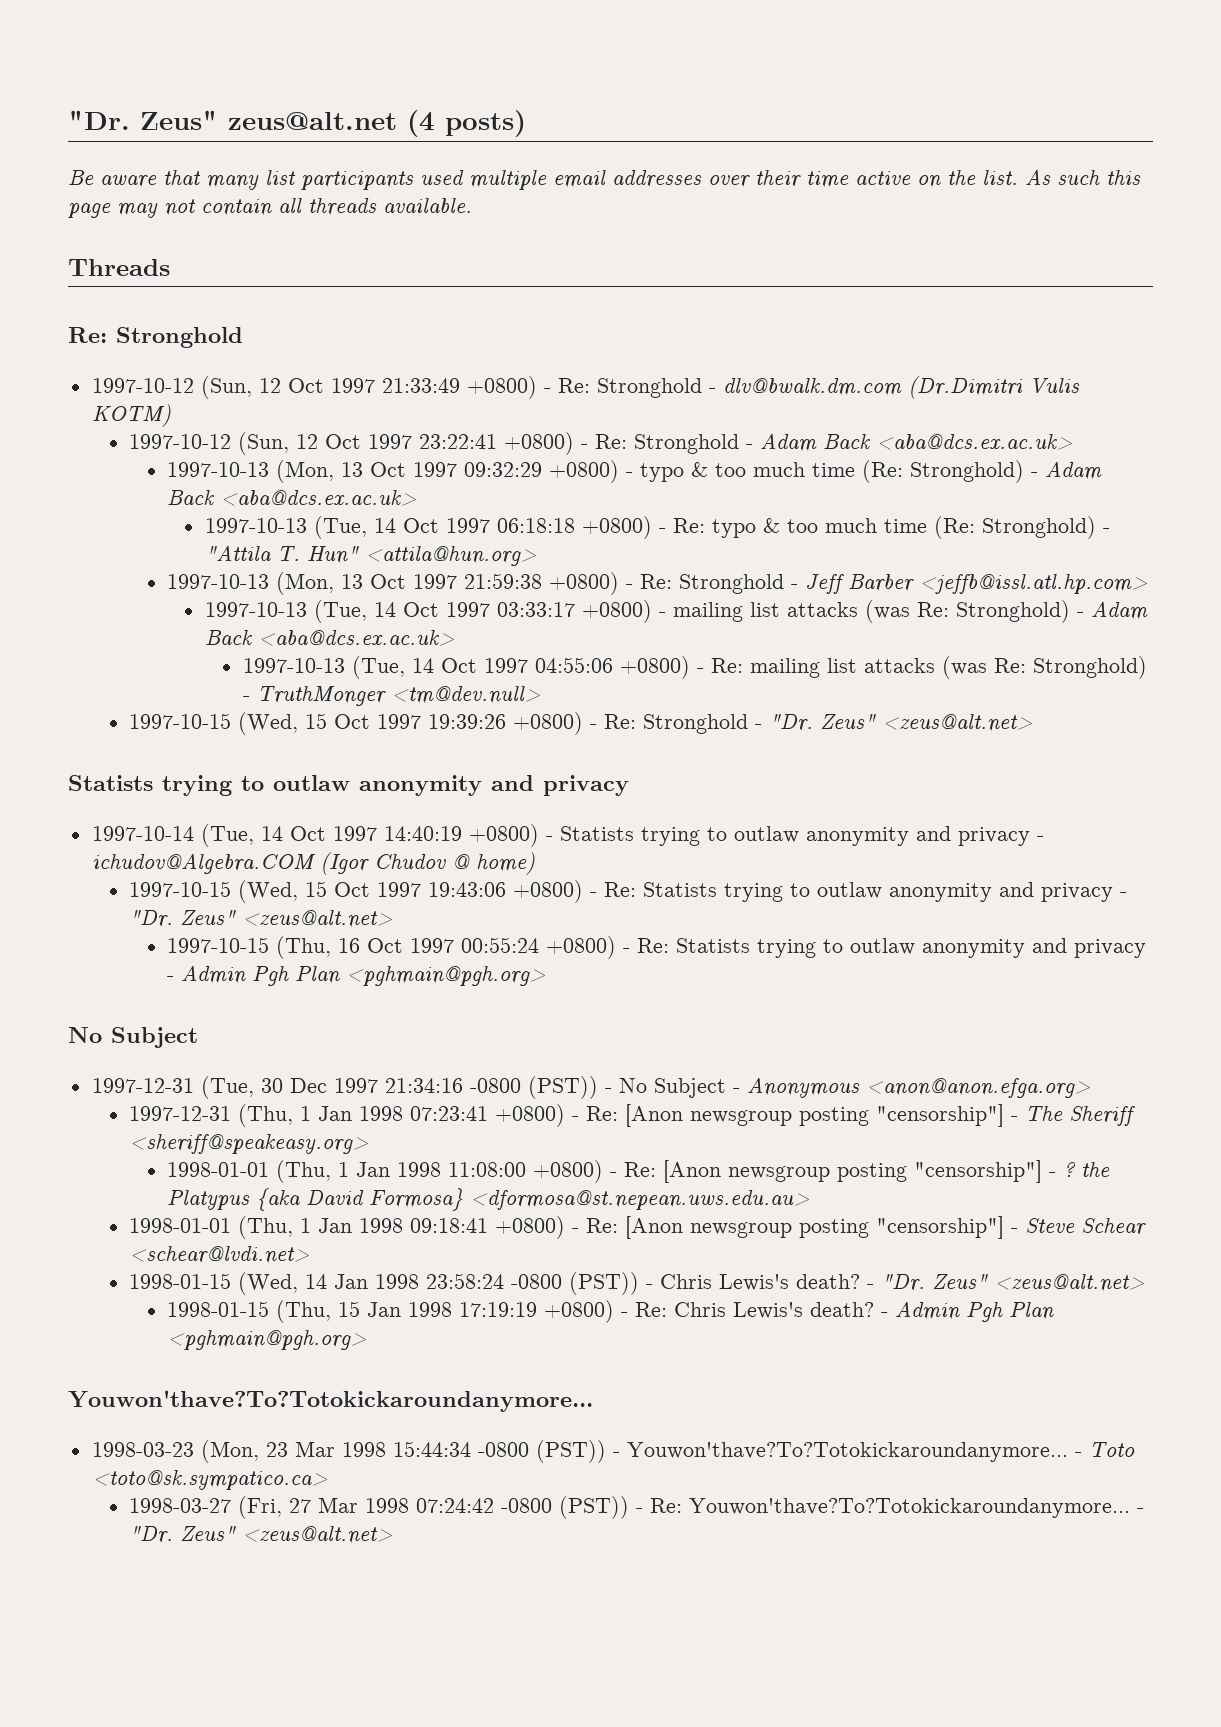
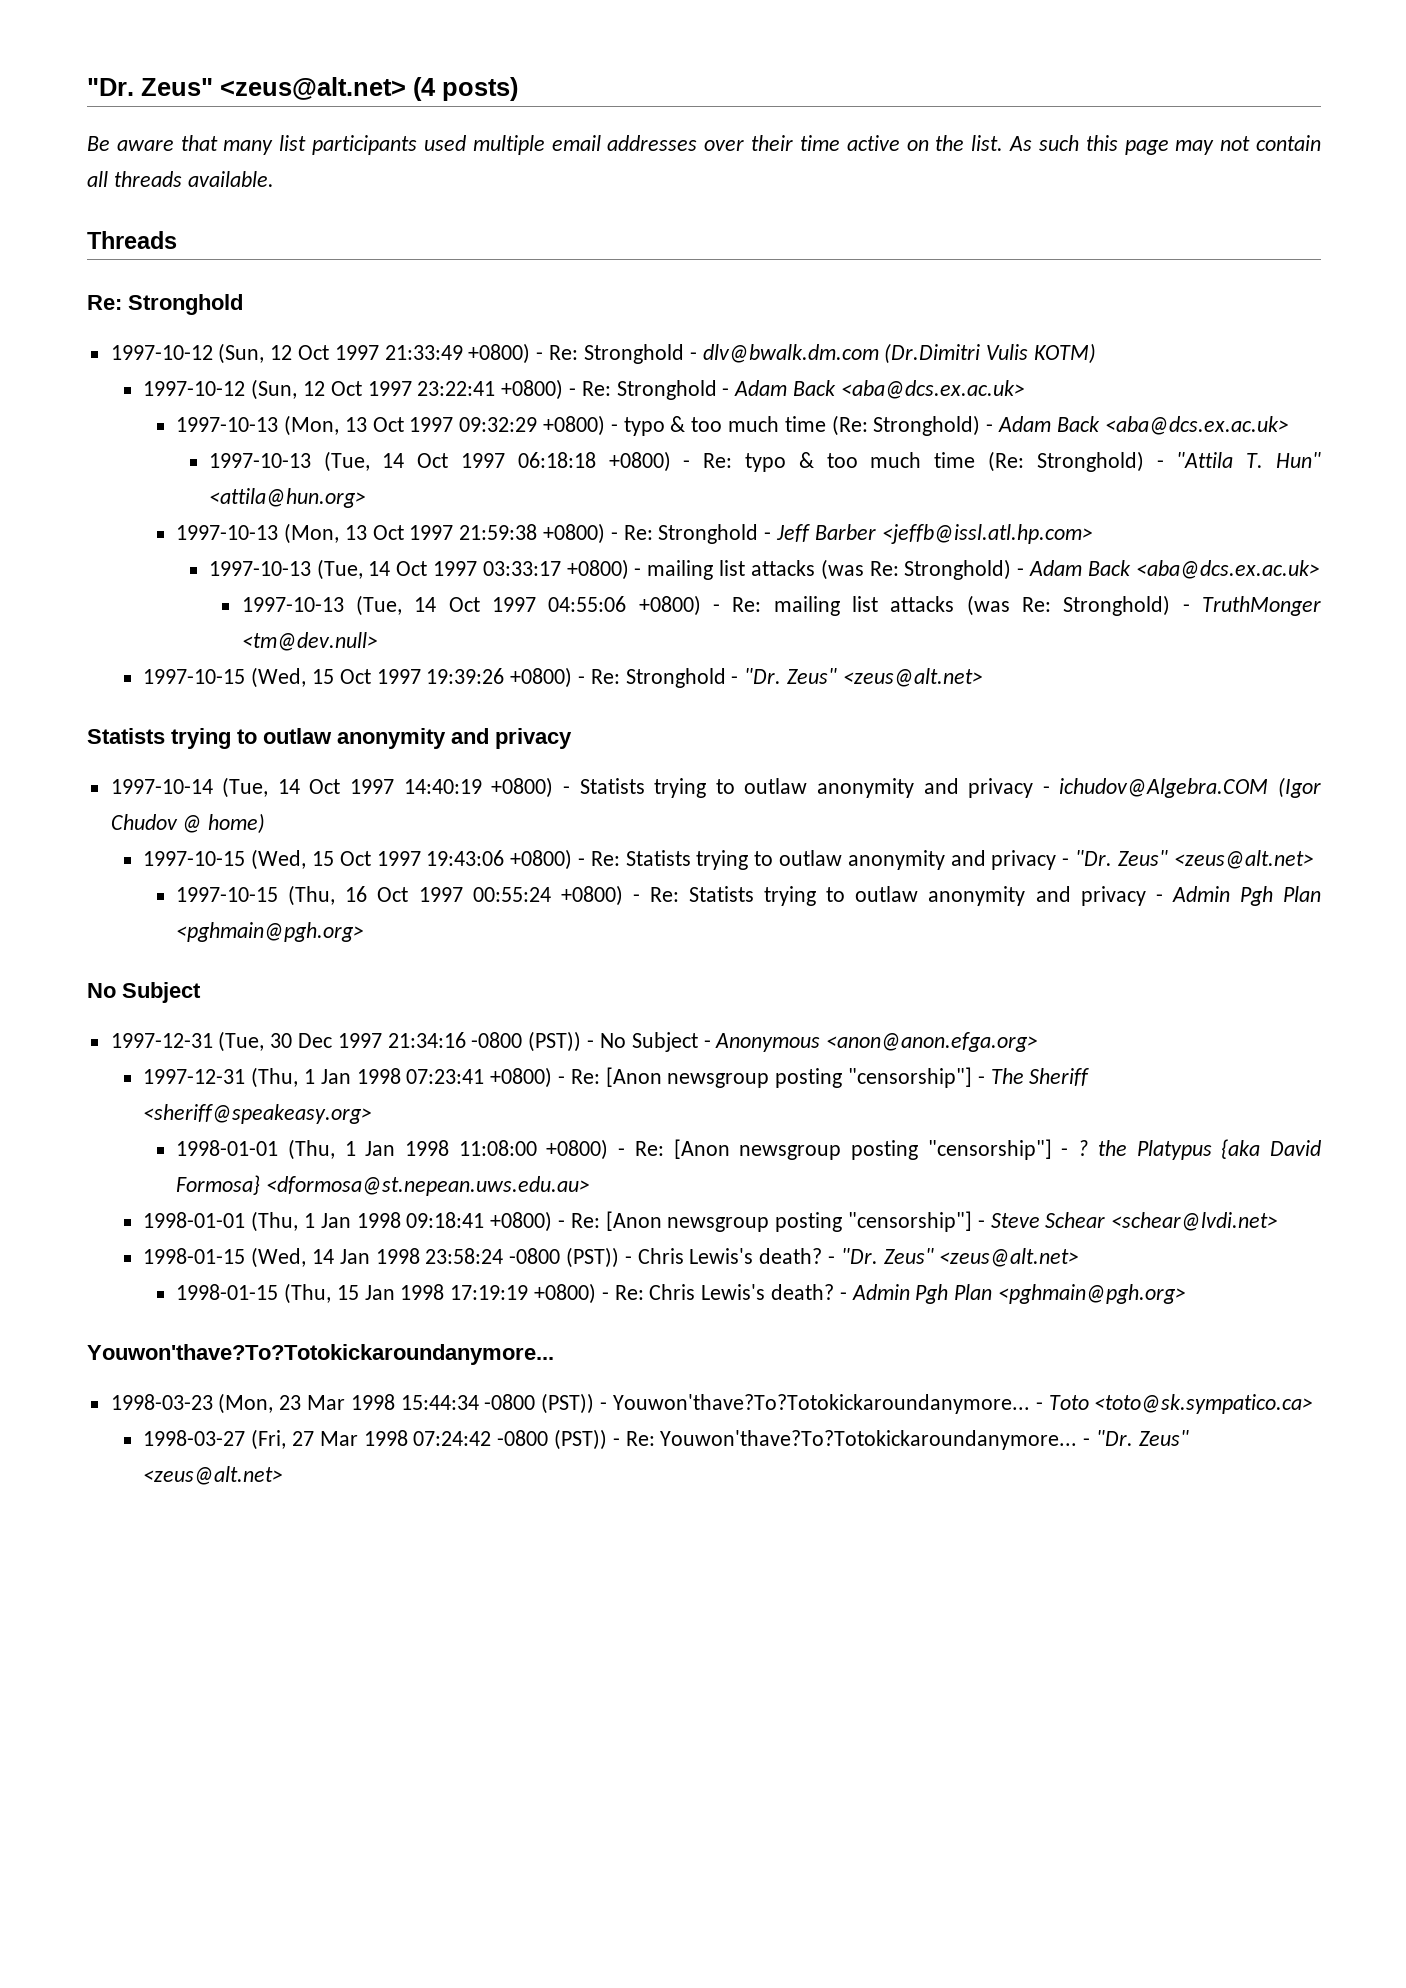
[68,110,397,130] "Dr. Zeus" zeus@alt.net -> [87,77,406,100] "Dr. Zeus" <zeus@alt.net>

